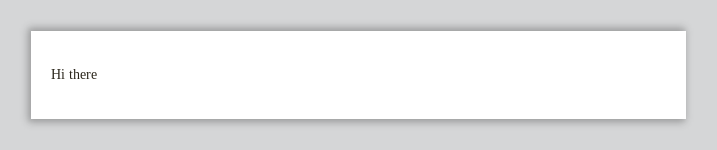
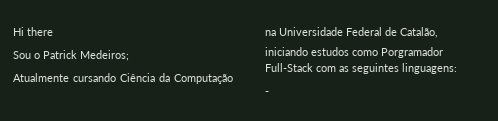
(97, 74) none -> [13,50,129,61] [13,73,233,84] [265,27,438,38] [265,47,443,58] [265,63,457,74] [265,91,269,95] // Sou o Patrick Medeiros; // Atualmente cursando Ciência da Computação na Universidade Federal de Catalão, // iniciando estudos como Porgramador Full-Stack com as seguintes linguagens: // -

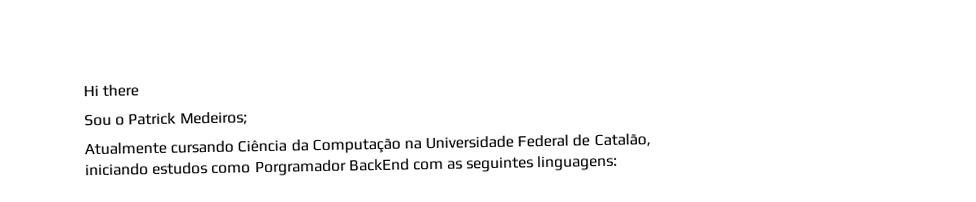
[265,63,313,72] Full-Stack -> [348,158,410,172] BackEnd
[265,91,269,95] // - -> (619, 163) none

